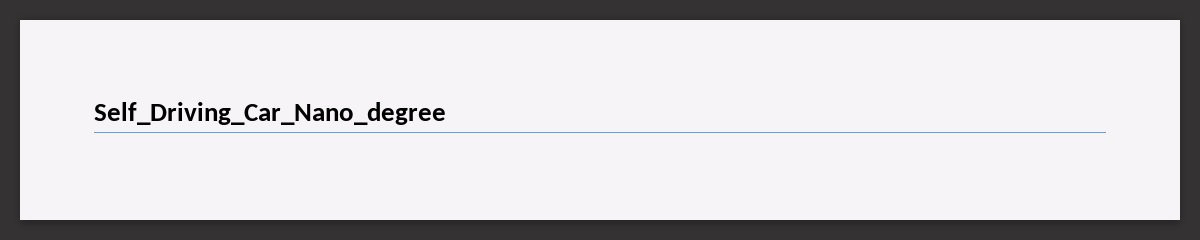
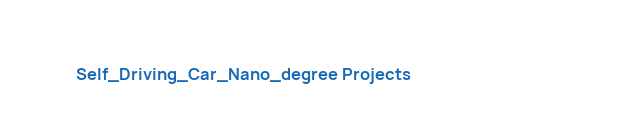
(446, 113) none -> [342,68,412,84] Projects

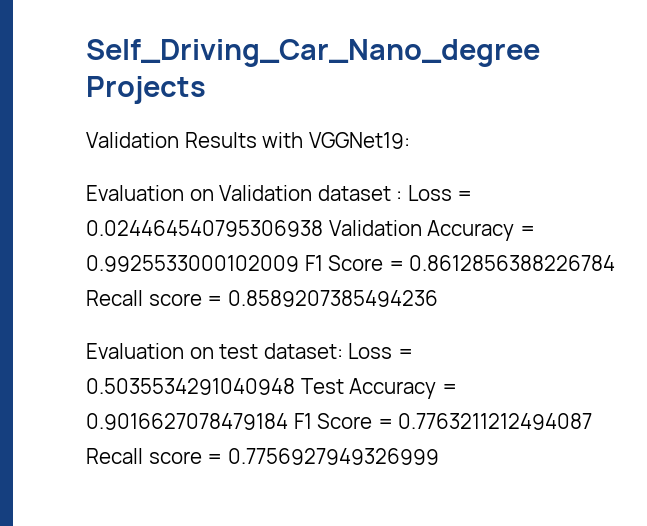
(412, 76) none -> [86,132,410,149] [86,185,473,201] [86,220,535,241] [86,255,616,272] [86,290,438,307] [86,343,413,359] [86,378,457,399] [86,413,593,430] [86,448,439,465] // Validation Results with VGGNet19: // Evaluation on Validation dataset : Loss = 0.024464540795306938 Validation Accuracy = 0.9925533000102009 F1 Score = 0.8612856388226784 Recall score = 0.8589207385494236 // Evaluation on test dataset: Loss = 0.5035534291040948 Test Accuracy = 0.9016627078479184 F1 Score = 0.7763211212494087 Recall score = 0.7756927949326999

